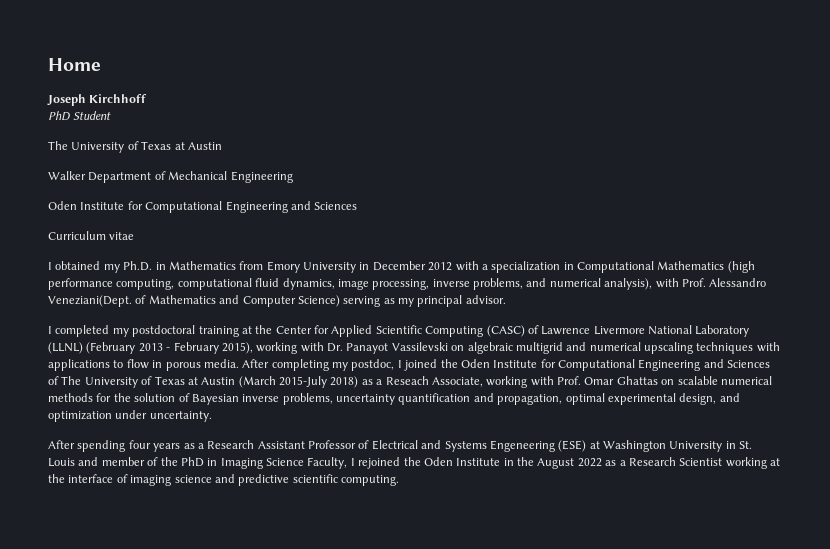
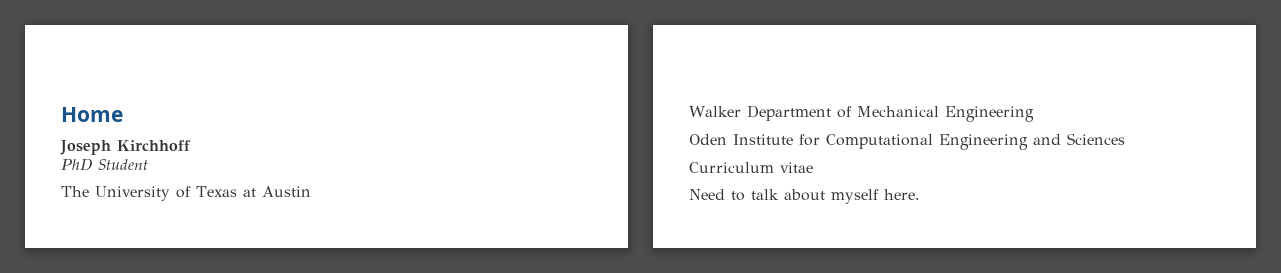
[48,261,755,273] [48,278,767,290] [48,295,506,307] [48,325,750,337] [48,342,780,354] [48,359,771,371] [48,376,772,388] [48,393,740,405] [48,410,212,422] [48,440,753,452] [48,457,780,469] [48,474,399,486] I obtained my Ph.D. in Mathematics from Emory University in December 2012 with a specialization in Computational Mathematics (high performance computing, computational fluid dynamics, image processing, inverse problems, and numerical analysis), with Prof. Alessandro Veneziani(Dept. of Mathematics and Computer Science) serving as my principal advisor. // I completed my postdoctoral training at the Center for Applied Scientific Computing (CASC) of Lawrence Livermore National Laboratory (LLNL) (February 2013 - February 2015), working with Dr. Panayot Vassilevski on algebraic multigrid and numerical upscaling techniques with applications to flow in porous media. After completing my postdoc, I joined the Oden Institute for Computational Engineering and Sciences of The University of Texas at Austin (March 2015-July 2018) as a Reseach Associate, working with Prof. Omar Ghattas on scalable numerical methods for the solution of Bayesian inverse problems, uncertainty quantification and propagation, optimal experimental design, and optimization under uncertainty. // After spending four years as a Research Assistant Professor of Electrical and Systems Engeneering (ESE) at Washington University in St. Louis and member of the PhD in Imaging Science Faculty, I rejoined the Oden Institute in the August 2022 as a Research Scientist working at the interface of imaging science and predictive scientific computing. -> [689,189,920,204] Need to talk about myself here.

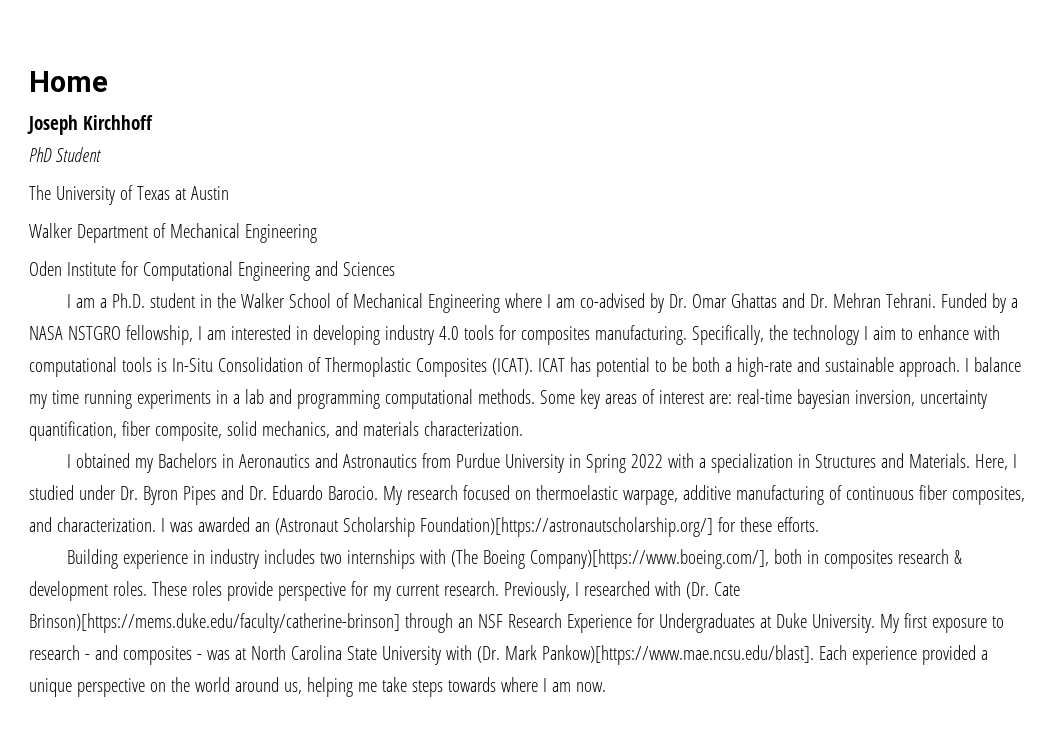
[689,162,813,173] [689,189,920,204] Curriculum vitae // Need to talk about myself here. -> [67,293,1019,313] [29,325,1000,345] [29,357,1021,377] [29,389,987,409] [29,421,523,441] [67,453,1018,473] [29,485,1025,505] [29,517,819,537] [67,549,963,569] [29,581,740,601] [29,613,1004,633] [29,645,988,665] [29,677,606,697] I am a Ph.D. student in the Walker School of Mechanical Engineering where I am co-advised by Dr. Omar Ghattas and Dr. Mehran Tehrani. Funded by a NASA NSTGRO fellowship, I am interested in developing industry 4.0 tools for composites manufacturing. Specifically, the technology I aim to enhance with computational tools is In-Situ Consolidation of Thermoplastic Composites (ICAT). ICAT has potential to be both a high-rate and sustainable approach. I balance my time running experiments in a lab and programming computational methods. Some key areas of interest are: real-time bayesian inversion, uncertainty quantification, fiber composite, solid mechanics, and materials characterization. // I obtained my Bachelors in Aeronautics and Astronautics from Purdue University in Spring 2022 with a specialization in Structures and Materials. Here, I studied under Dr. Byron Pipes and Dr. Eduardo Barocio. My research focused on thermoelastic warpage, additive manufacturing of continuous fiber composites, and characterization. I was awarded an (Astronaut Scholarship Foundation)[https://astronautscholarship.org/] for these efforts. // Building experience in industry includes two internships with (The Boeing Company)[https://www.boeing.com/], both in composites research & development roles. These roles provide perspective for my current research. Previously, I researched with (Dr. Cate Brinson)[https://mems.duke.edu/faculty/catherine-brinson] through an NSF Research Experience for Undergraduates at Duke University. My first exposure to research - and composites - was at North Carolina State University with (Dr. Mark Pankow)[https://www.mae.ncsu.edu/blast]. Each experience provided a unique perspective on the world around us, helping me take steps towards where I am now.

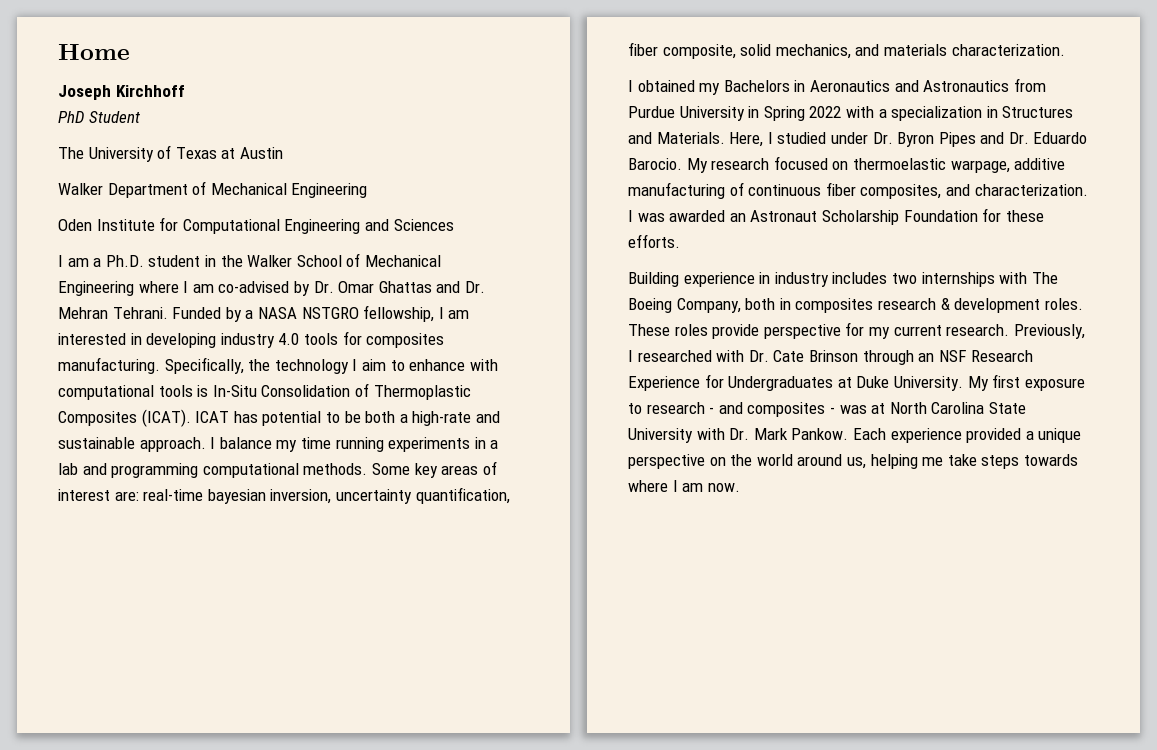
[274,517,713,537] (Astronaut Scholarship Foundation)[https://astronautscholarship.org/] -> [750,210,978,225] Astronaut Scholarship Foundation
[451,549,770,569] (The Boeing Company)[https://www.boeing.com/], -> [1031,272,1058,284] [628,298,741,313] The Boeing Company,
[685,582,740,599] [29,613,400,633] (Dr. Cate Brinson)[https://mems.duke.edu/faculty/catherine-brinson] -> [748,350,858,362] Dr. Cate Brinson
[476,645,814,665] (Dr. Mark Pankow)[https://www.mae.ncsu.edu/blast]. -> [729,428,849,440] Dr. Mark Pankow.

